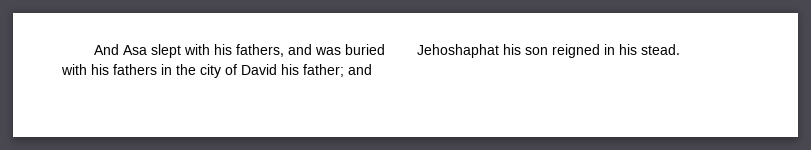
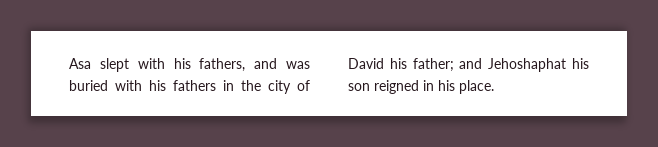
[93,44,119,55] And -> (69, 63) none
[641,44,680,55] stead. -> [459,80,494,94] place.

